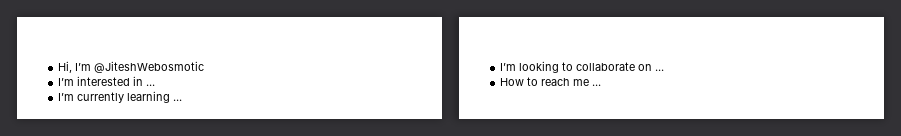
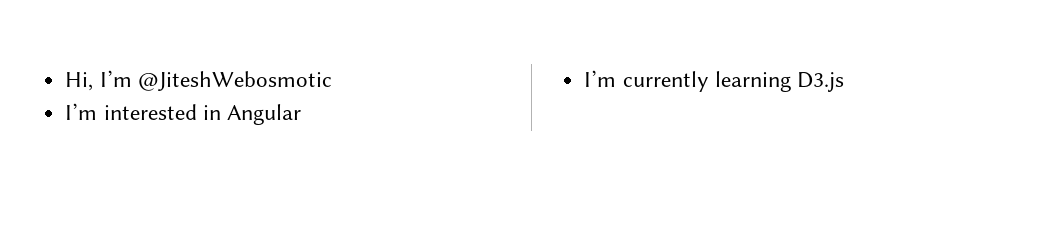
[146,84,156,86] ... -> [226,104,301,125] Angular
[173,99,183,101] [500,61,665,73] [500,77,602,86] ... // I’m looking to collaborate on ... // How to reach me ... -> [796,72,844,92] D3.js

